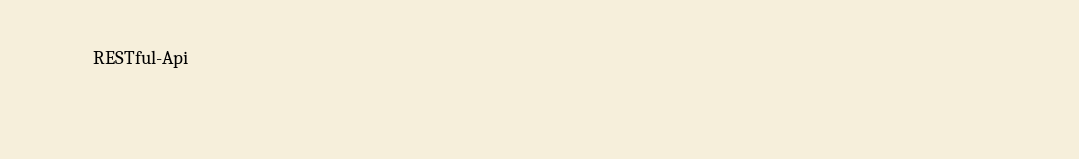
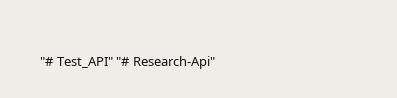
[93,50,188,68] RESTful-Api -> [40,56,215,69] "# Test_API" "# Research-Api"

